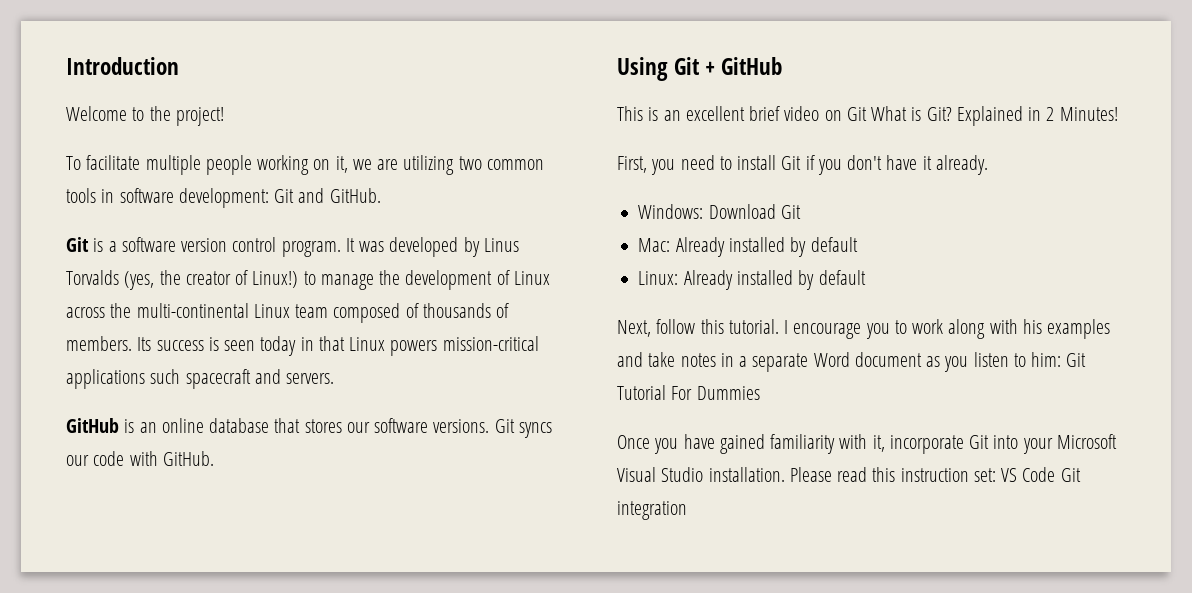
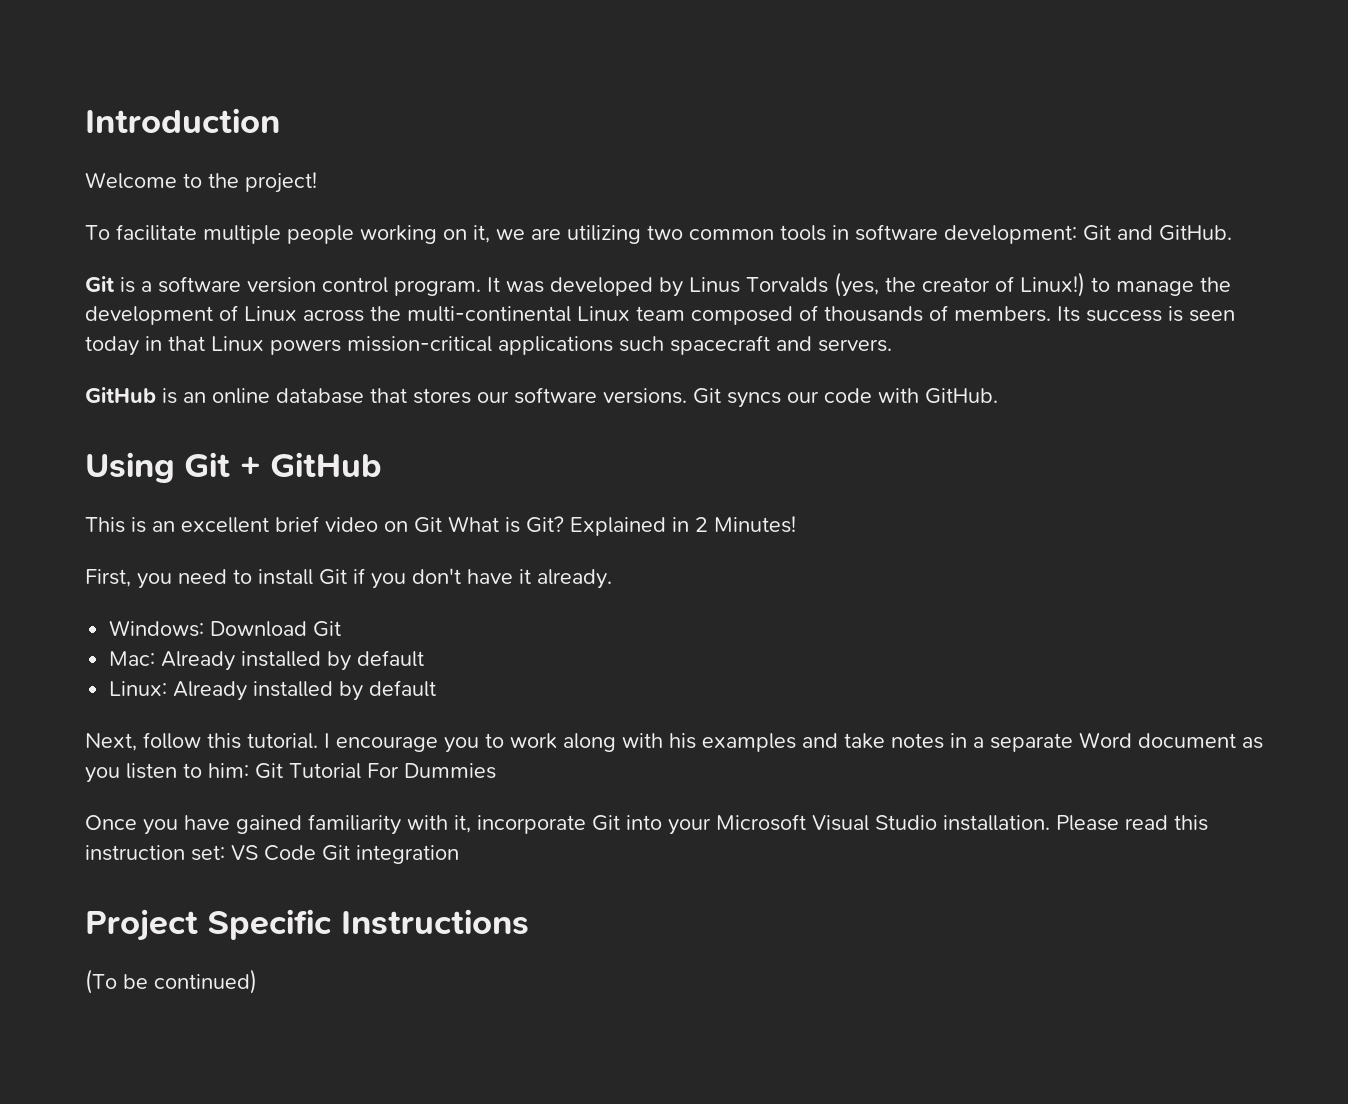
(687, 510) none -> [85,909,529,941] [85,969,257,994] // Project Specific Instructions // (To be continued)

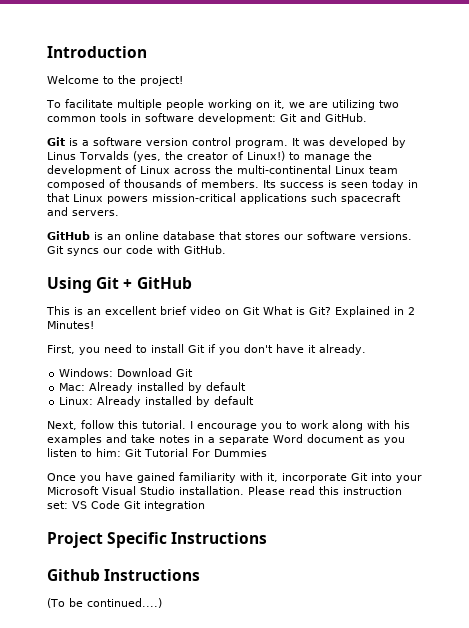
(529, 922) none -> [47,569,201,581] // Github Instructions
[154,969,257,994] continued) -> [86,598,162,608] continued....)

